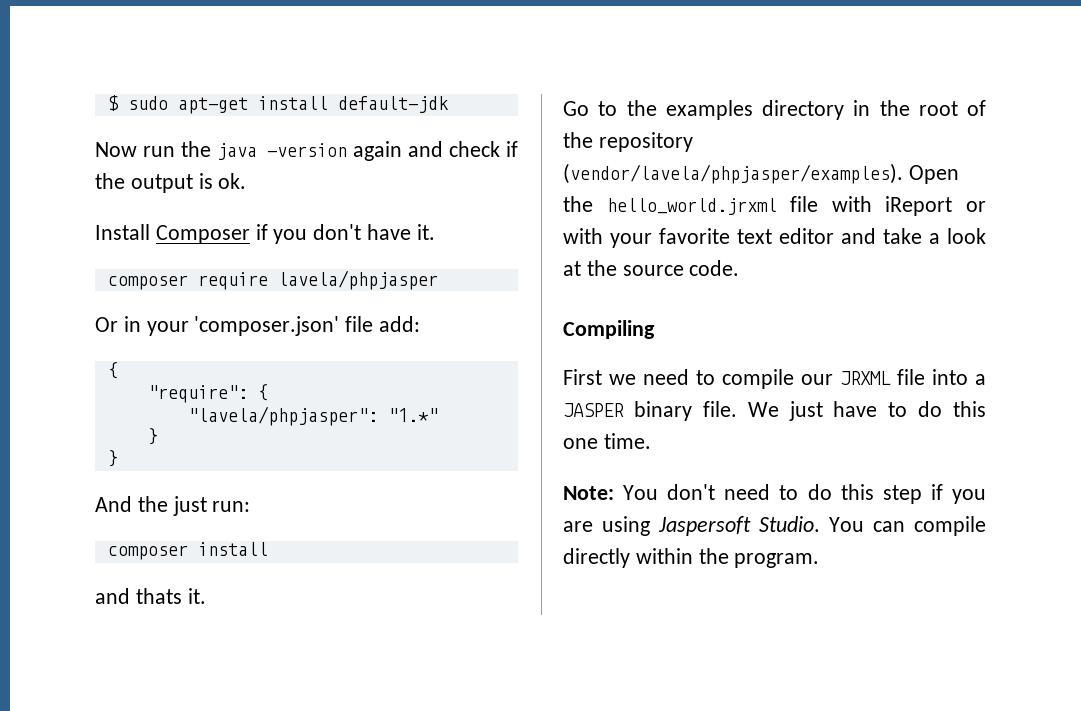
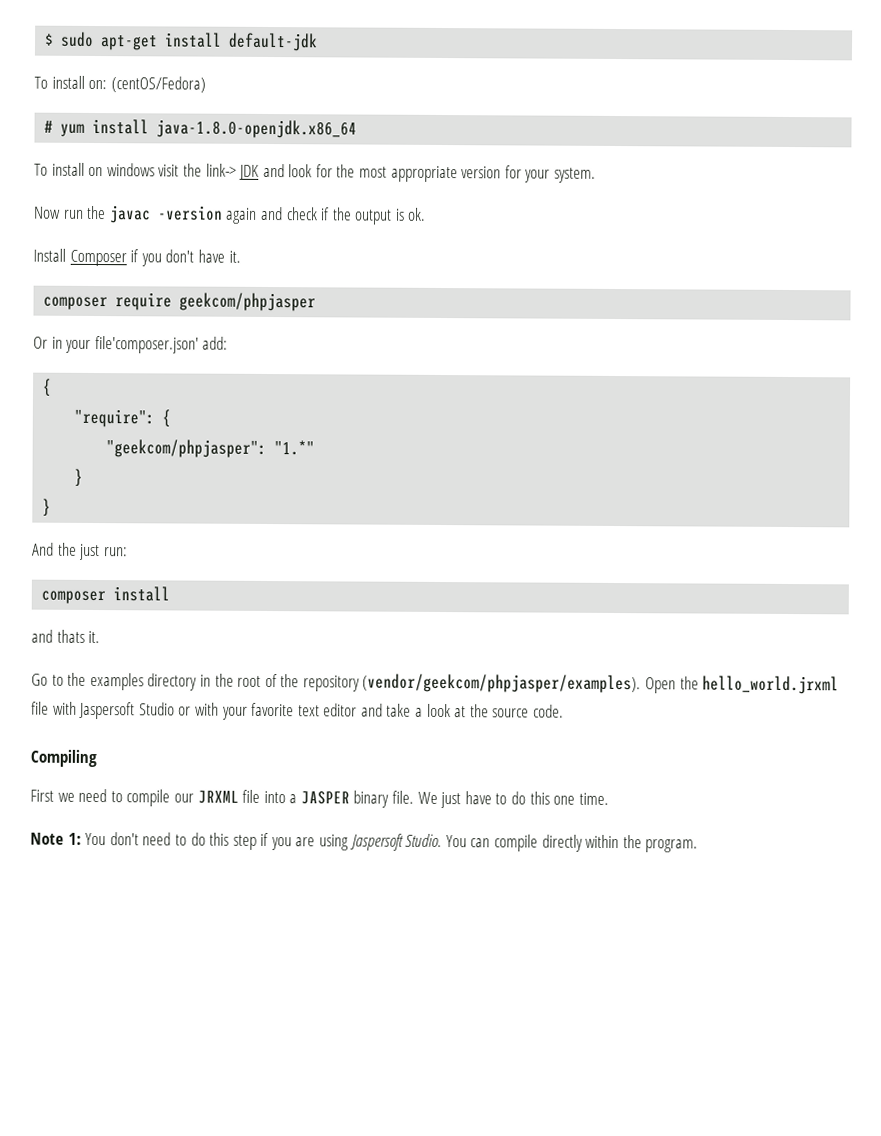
(449, 104) none -> [34,75,206,93] [44,118,358,139] [34,162,597,183] // To install on: (centOS/Fedora) // # yum install java-1.8.0-openjdk.x86_64 // To install on windows visit the link-> JDK and look for the most appropriate version for your system.
[216,143,257,160] java -> [108,205,151,224] javac
[277,270,438,290] lavela/phpjasper -> [179,292,317,312] geekcom/phpjasper
[194,316,374,336] 'composer.json' file -> [94,336,199,354] file'composer.json'
[187,406,378,426] "lavela/phpjasper": -> [106,439,268,459] "geekcom/phpjasper":
[563,163,903,184] (vendor/lavela/phpjasper/examples). -> [362,673,642,694] (vendor/geekcom/phpjasper/examples).
[885,196,953,216] iReport -> [79,701,175,720] Jaspersoft Studio
[563,486,614,500] Note: -> [30,832,82,845] Note 1:

